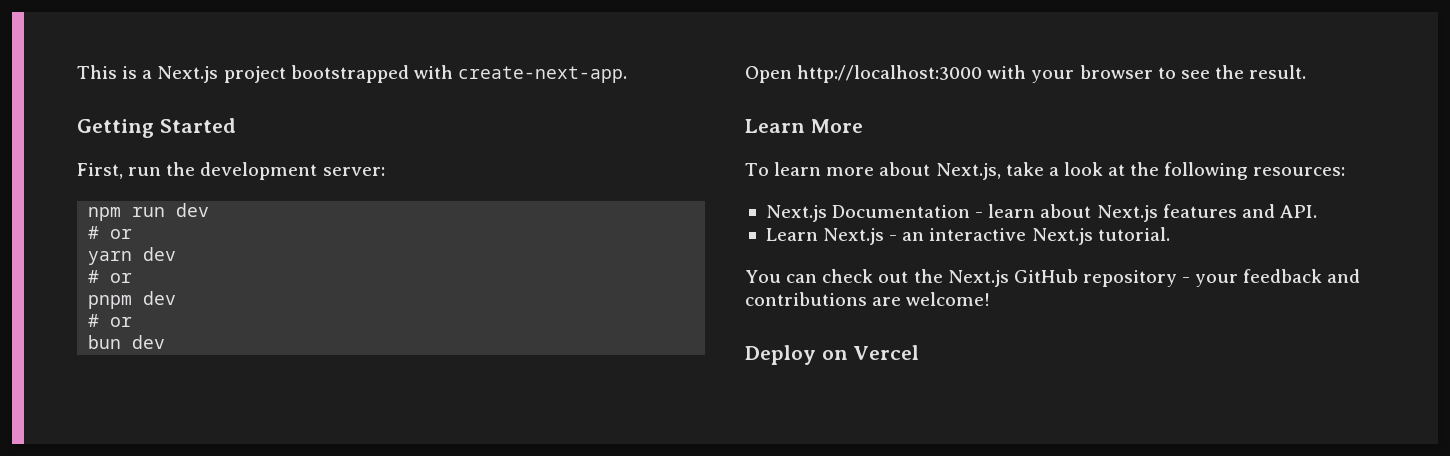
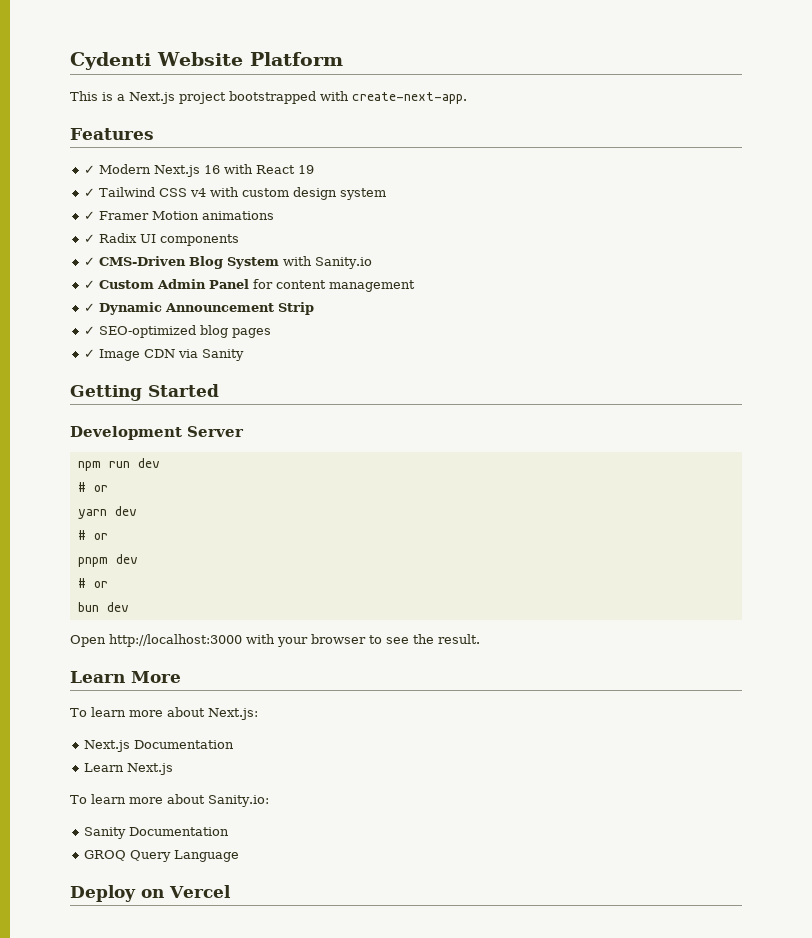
(77, 72) none -> [70,52,343,70] Cydenti Website Platform //
[77,118,236,138] [77,162,385,180] Getting Started // First, run the development server: -> [70,128,154,140] [84,164,315,177] [84,187,387,200] [84,211,275,220] [84,233,240,246] [84,256,373,269] [84,279,416,292] [84,302,315,315] [84,325,272,338] [84,349,245,361] [70,384,219,401] [70,426,244,440] Features // ✓ Modern Next.js 16 with React 19 // ✓ Tailwind CSS v4 with custom design system // ✓ Framer Motion animations // ✓ Radix UI components // ✓ CMS-Driven Blog System with Sanity.io // ✓ Custom Admin Panel for content management // ✓ Dynamic Announcement Strip // ✓ SEO-optimized blog pages // ✓ Image CDN via Sanity // Getting Started // Development Server
[935,162,1346,180] [765,204,1317,222] [765,227,1170,245] [745,269,1361,287] [745,292,991,306] Next.js, take a look at the following resources: // Next.js Documentation - learn about Next.js features and API. // Learn Next.js - an interactive Next.js tutorial. // You can check out the Next.js GitHub repository - your feedback and contributions are welcome! -> [207,708,258,720] [84,740,235,752] [84,763,174,775] [70,794,269,807] [84,827,230,839] [84,850,240,862] Next.js: // Next.js Documentation // Learn Next.js // To learn more about Sanity.io: // Sanity Documentation // GROQ Query Language

